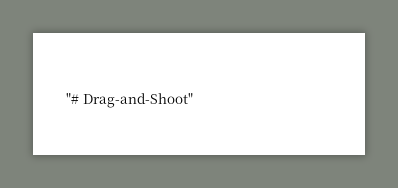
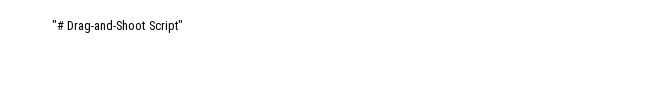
[82,93,193,108] Drag-and-Shoot" -> [67,20,183,33] Drag-and-Shoot Script"

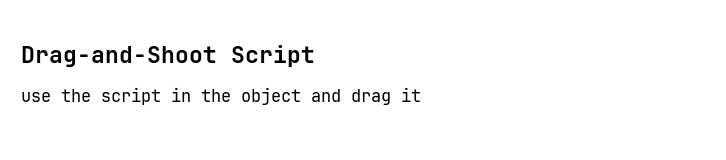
[52,20,183,33] "# Drag-and-Shoot Script" -> [21,45,315,67] [21,87,421,105] Drag-and-Shoot Script // use the script in the object and drag it

